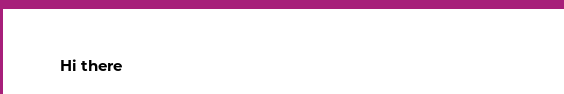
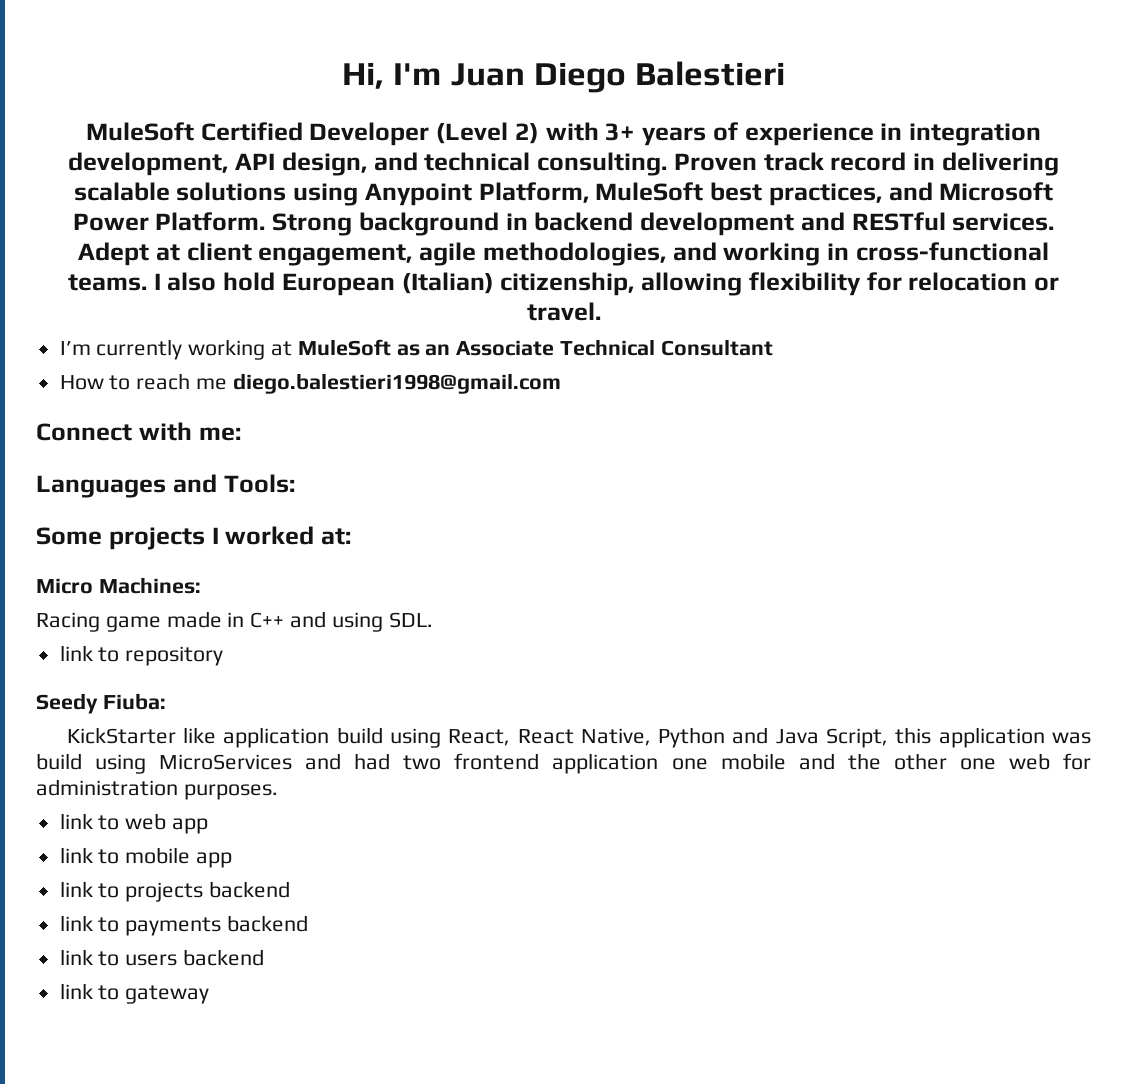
[60,59,123,71] Hi there -> [342,61,785,93] [85,122,1042,146] [68,152,1059,176] [73,182,1054,206] [72,212,1055,236] [78,242,1049,266] [67,272,1060,296] [526,302,601,321] [59,339,773,360] [59,373,561,394] [36,422,241,441] [36,474,295,498] [36,526,351,550] [36,577,201,594] [36,611,433,632] [59,645,224,666] [36,693,166,714] [66,727,1091,748] [36,753,1092,774] [36,779,278,800] [59,813,209,834] [59,847,233,868] [59,881,291,902] [59,915,309,936] [59,949,265,966] [59,983,210,1004] Hi, I'm Juan Diego Balestieri // MuleSoft Certified Developer (Level 2) with 3+ years of experience in integration development, API design, and technical consulting. Proven track record in delivering scalable solutions using Anypoint Platform, MuleSoft best practices, and Microsoft Power Platform. Strong background in backend development and RESTful services. Adept at client engagement, agile methodologies, and working in cross-functional teams. I also hold European (Italian) citizenship, allowing flexibility for relocation or travel. // I’m currently working at MuleSoft as an Associate Technical Consultant // How to reach me diego.balestieri1998@gmail.com // Connect with me: // Languages and Tools: // Some projects I worked at: // Micro Machines: // Racing game made in C++ and using SDL. // link to repository // Seedy Fiuba: // KickStarter like application build using React, React Native, Python and Java Script, this application was build using MicroServices and had two frontend application one mobile and the other one web for administration purposes. // link to web app // link to mobile app // link to projects backend // link to payments backend // link to users backend // link to gateway

